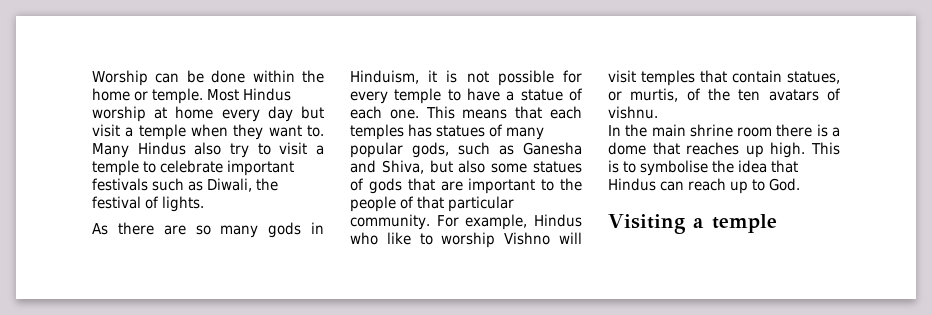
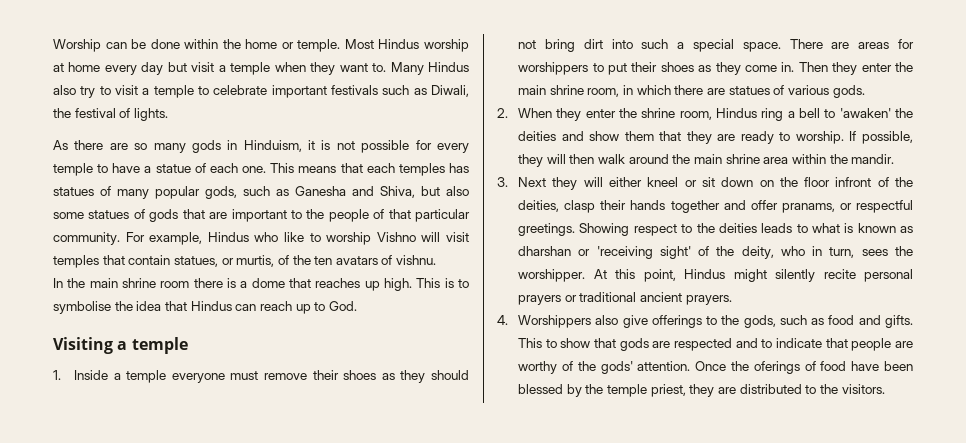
(777, 223) none -> [53,370,469,383] [518,39,914,52] [518,62,914,75] [518,85,865,98] [497,108,913,121] [518,131,913,144] [518,154,895,167] [497,177,913,190] [518,200,913,213] [518,223,914,236] [518,246,913,259] [518,269,913,282] [518,292,732,305] [497,315,913,328] [518,338,913,351] [518,361,913,374] [518,384,885,397] // 1. Inside a temple everyone must remove their shoes as they should not bring dirt into such a special space. There are areas for worshippers to put their shoes as they come in. Then they enter the main shrine room, in which there are statues of various gods. // 2. When they enter the shrine room, Hindus ring a bell to 'awaken' the deities and show them that they are ready to worship. If possible, they will then walk around the main shrine area within the mandir. // 3. Next they will either kneel or sit down on the floor infront of the deities, clasp their hands together and offer pranams, or respectful greetings. Showing respect to the deities leads to what is known as dharshan or 'receiving sight' of the deity, who in turn, sees the worshipper. At this point, Hindus might silently recite personal prayers or traditional ancient prayers. // 4. Worshippers also give offerings to the gods, such as food and gifts. This to show that gods are respected and to indicate that people are worthy of the gods' attention. Once the oferings of food have been blessed by the temple priest, they are distributed to the visitors.

